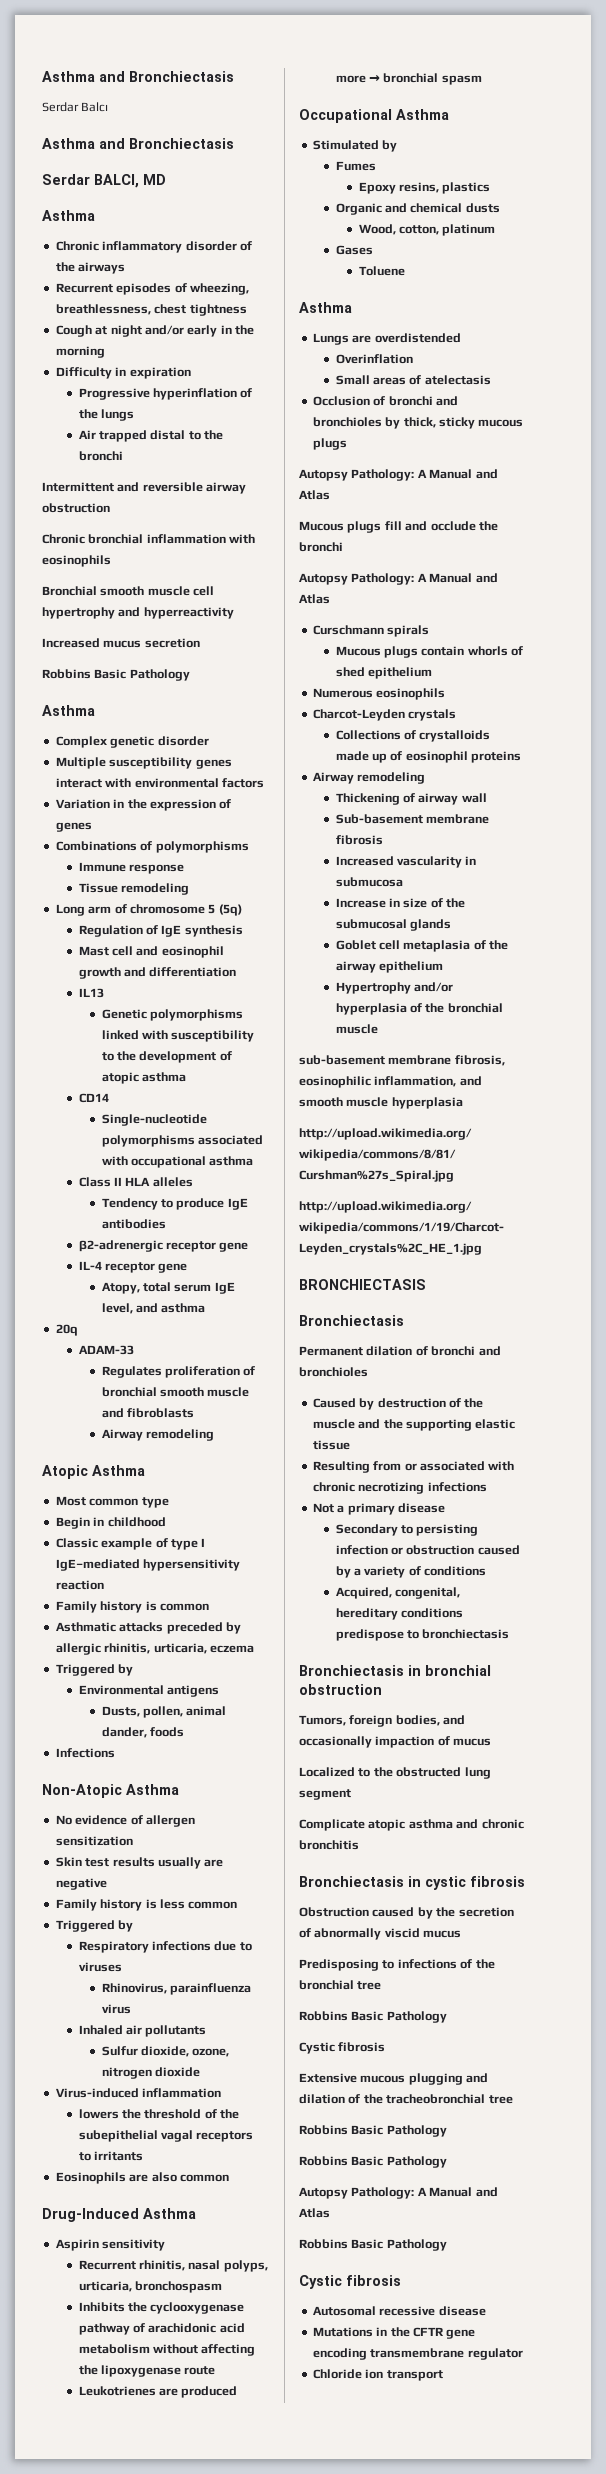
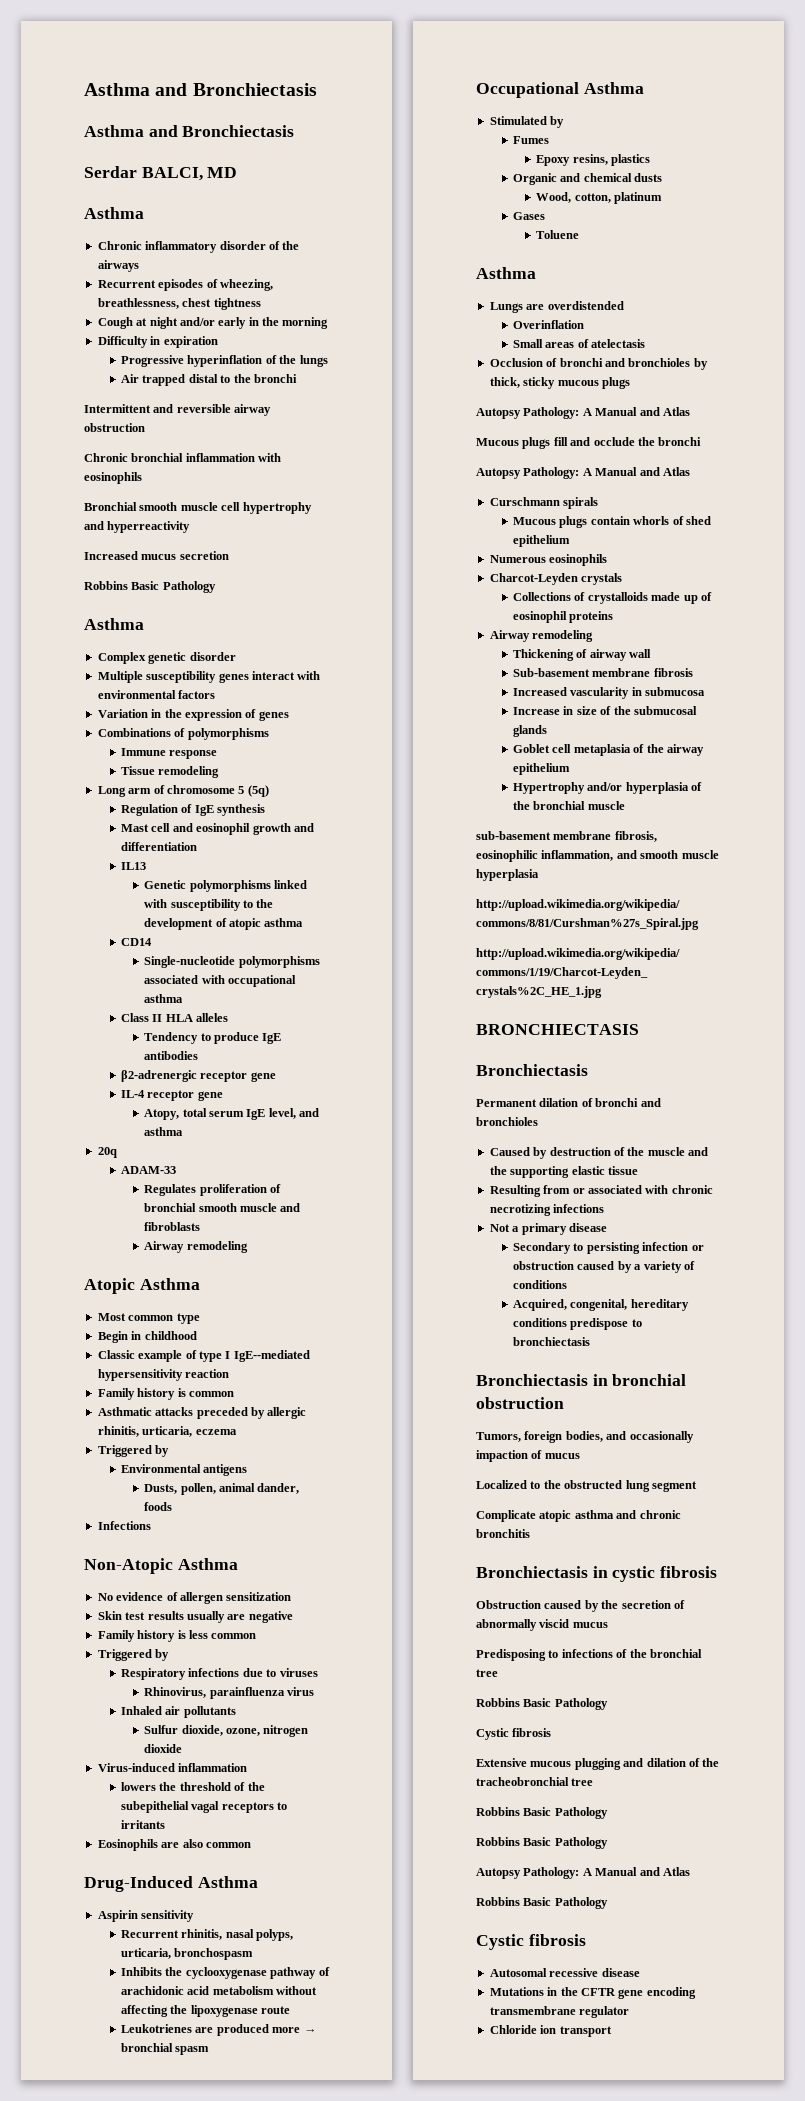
[42,71,234,82] [42,102,109,112] Asthma and Bronchiectasis // Serdar Balcı -> [84,83,317,96] Asthma and Bronchiectasis
[55,1559,140,1571] IgE–mediated -> [233,1350,310,1362] IgE--mediated

